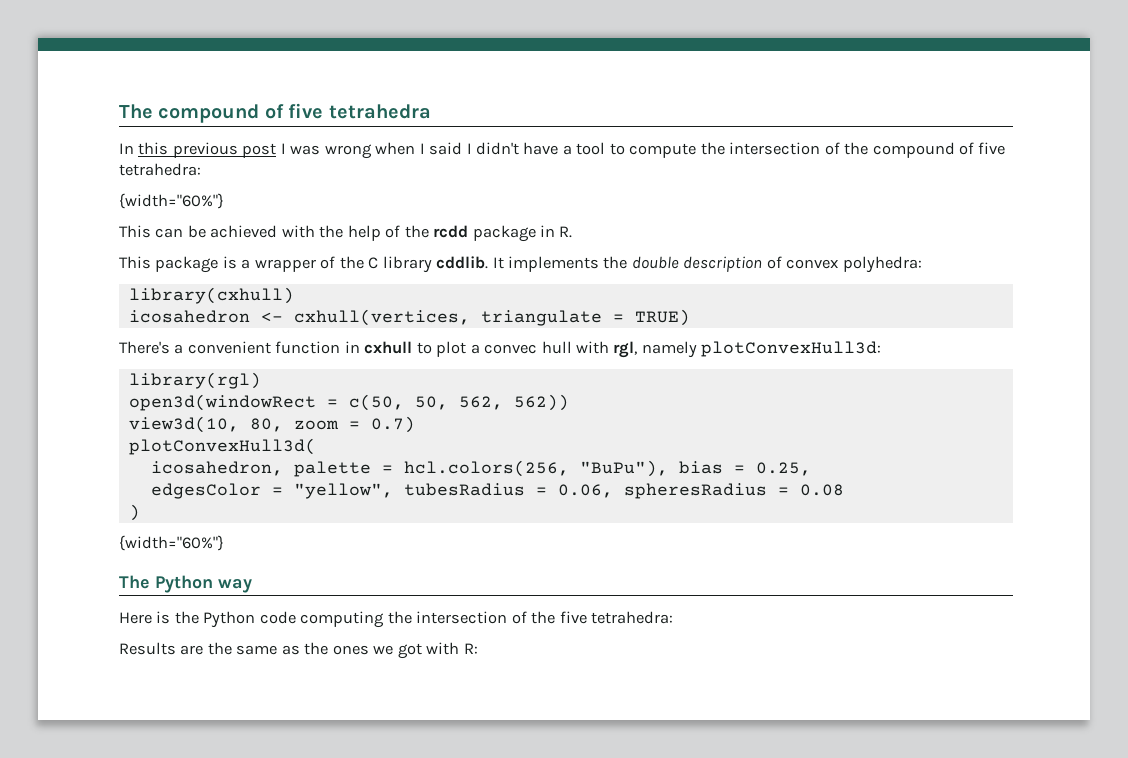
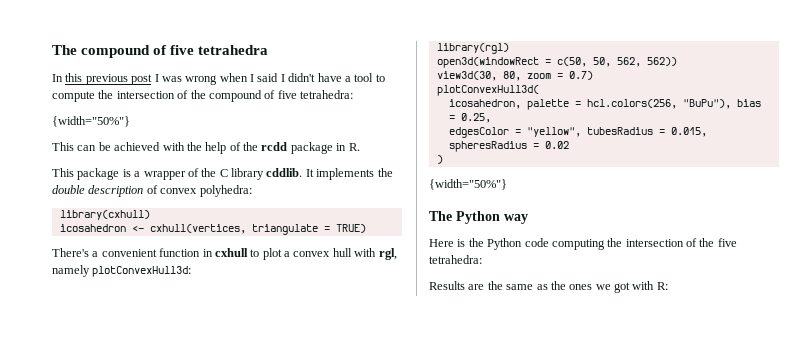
[119,193,224,209] {width="60%"} -> [52,116,130,127] {width="50%"}
[484,344,538,354] convec -> [293,251,331,257] convex
[128,416,239,433] view3d(10, -> [436,71,497,81] view3d(30,
[557,484,613,498] 0.06, -> [670,127,707,137] 0.015,
[799,484,844,496] 0.08 -> [544,141,569,149] 0.02
[119,535,224,551] {width="60%"} -> [429,179,507,190] {width="50%"}

